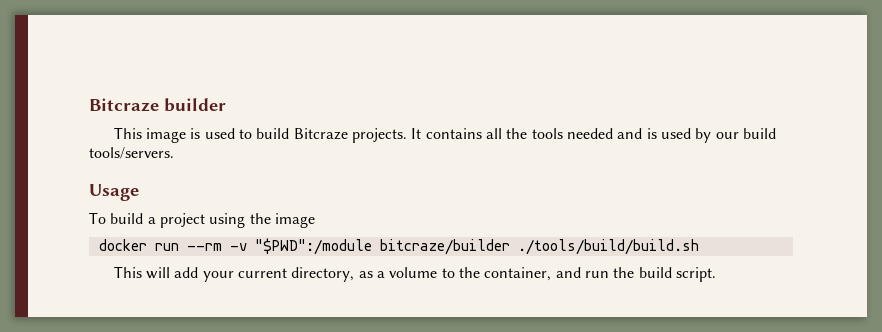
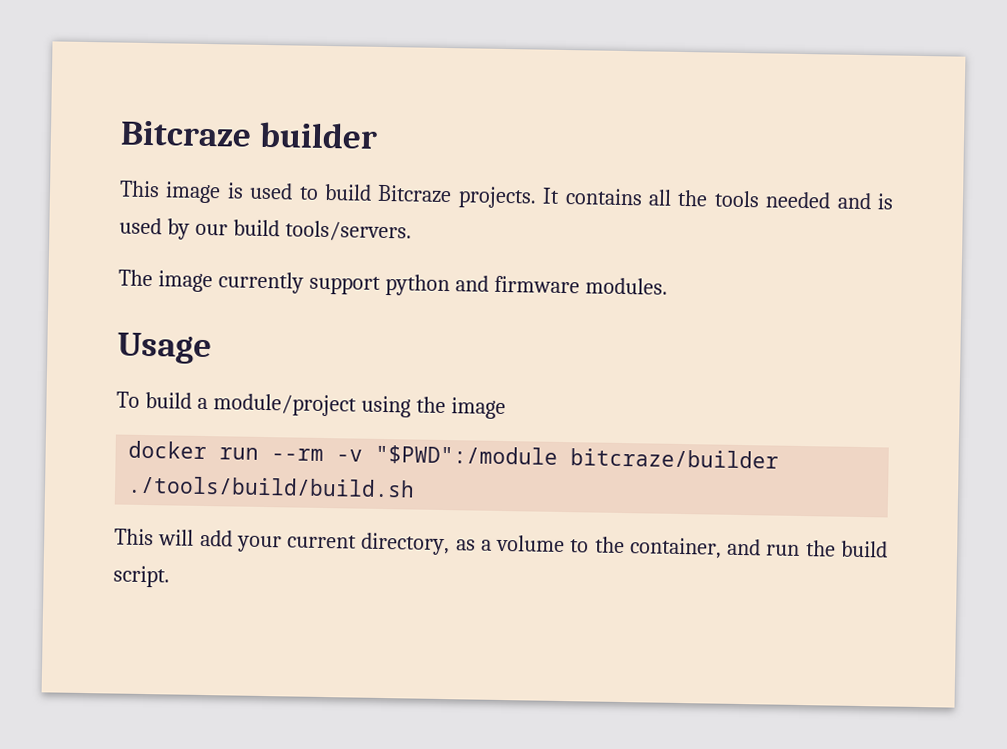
(174, 153) none -> [118,269,668,297] // The image currently support python and firmware modules.
[159,213,205,228] project -> [212,393,357,417] module/project

